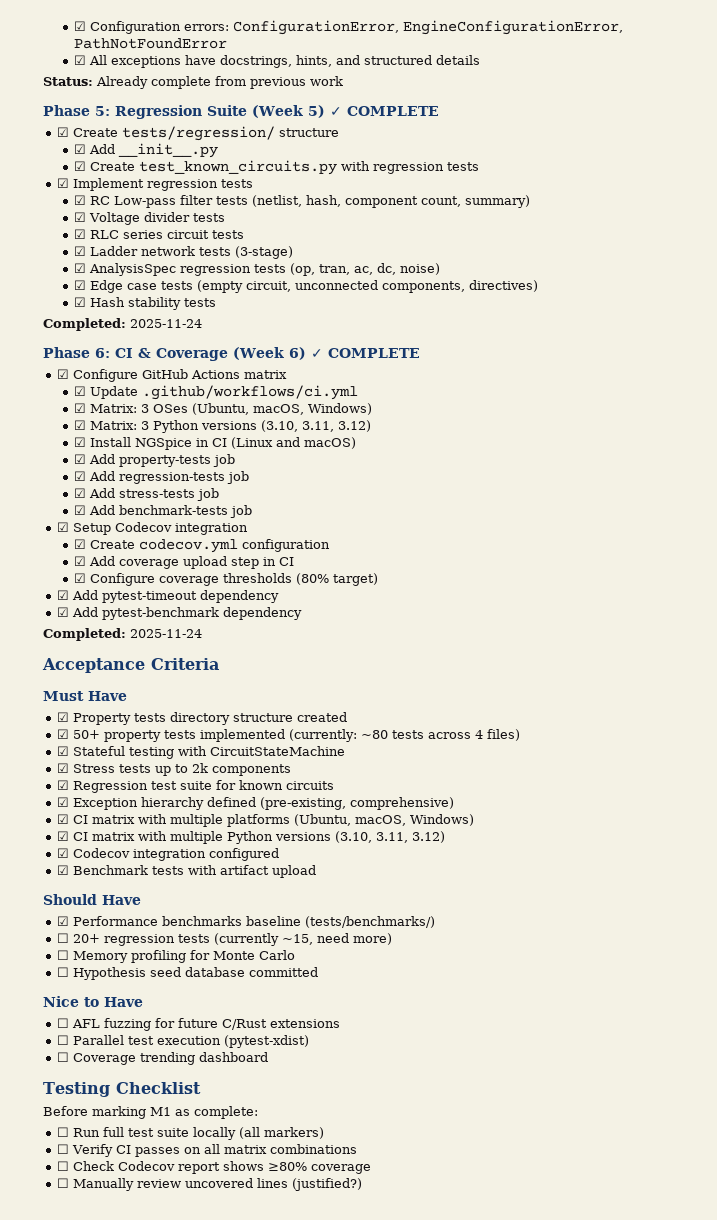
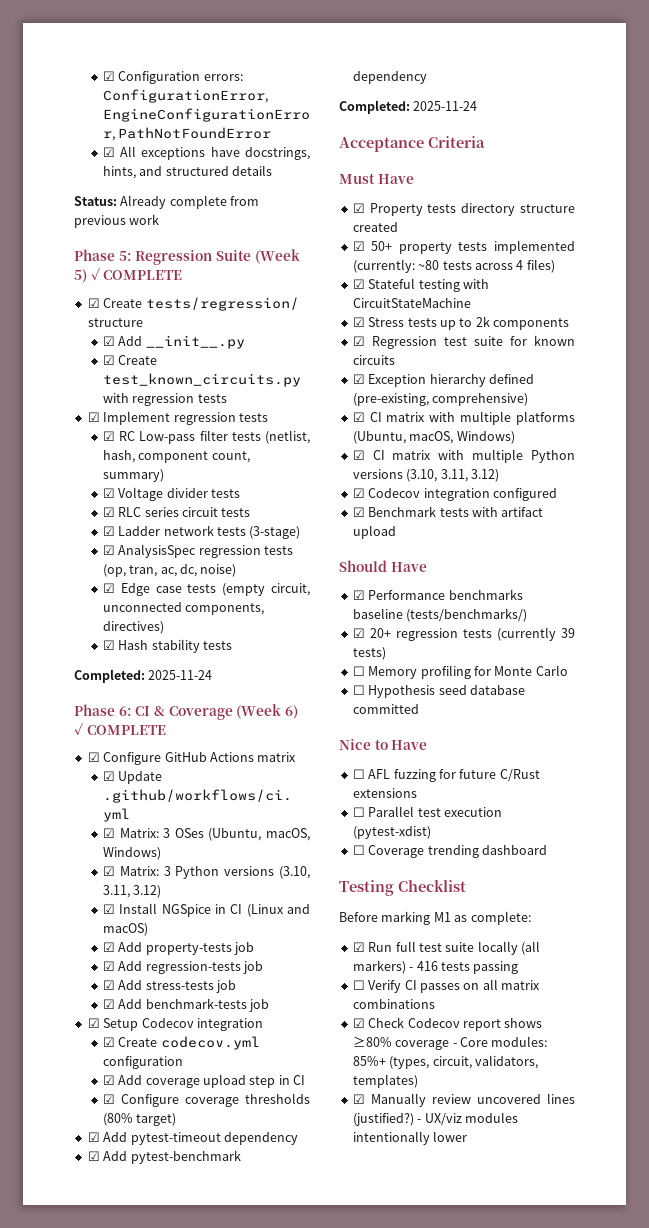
[56,933,69,943] ☐ -> [352,628,365,638] ☑
[281,933,392,945] ~15, need more) -> [561,628,575,638] [352,647,386,660] 39 tests)
[56,1127,69,1137] ☐ -> [352,942,365,952] ☑
(324, 1133) none -> [409,961,519,974] - 416 tests passing
[56,1161,69,1171] ☐ -> [352,1018,365,1028] ☑
[56,1178,69,1188] // ☐ -> [452,1036,548,1047] [352,1055,538,1069] [352,1074,418,1088] [352,1094,365,1104] - Core modules: 85%+ (types, circuit, validators, templates) // ☑
(362, 1184) none -> [417,1112,518,1126] [352,1131,468,1145] - UX/viz modules intentionally lower

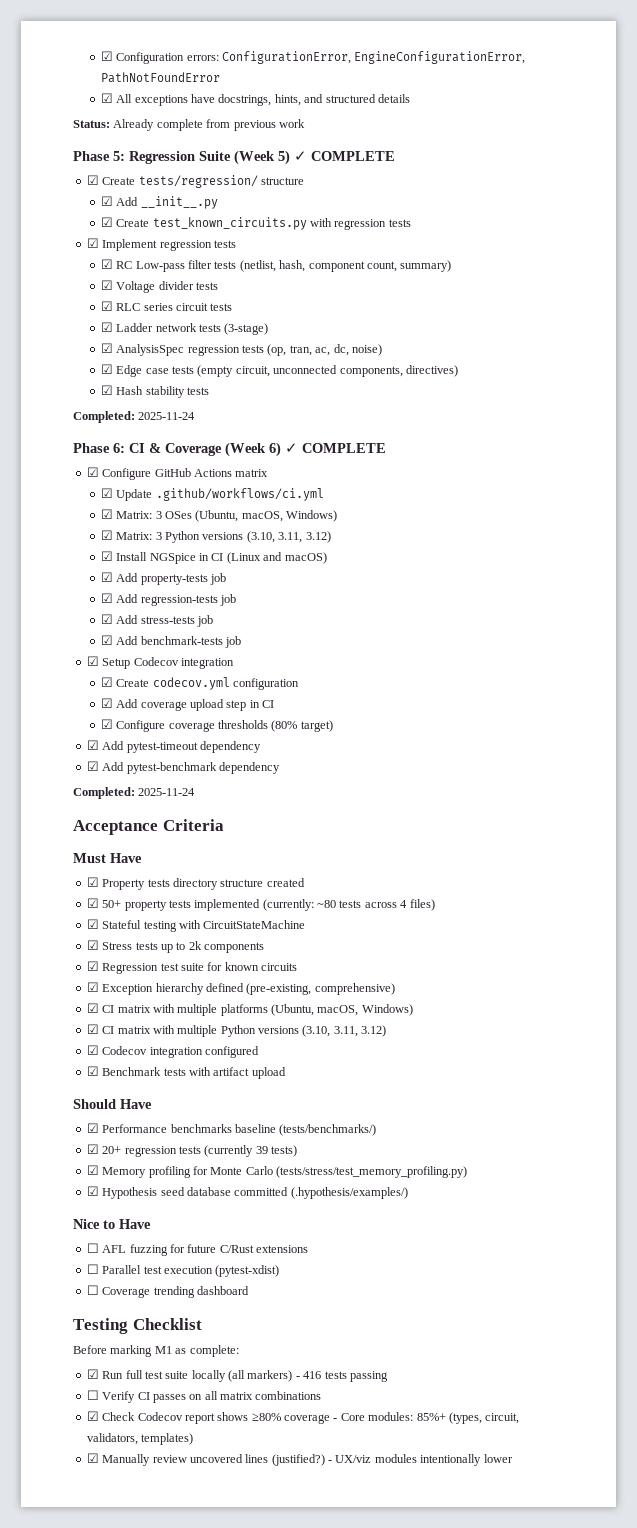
[352,666,365,676] ☐ -> [86,1165,99,1175] ☑
[352,685,365,695] // ☐ -> [276,1166,467,1178] [86,1186,99,1196] (tests/stress/test_memory_profiling.py) // ☑
(419, 709) none -> [290,1187,408,1199] (.hypothesis/examples/)

